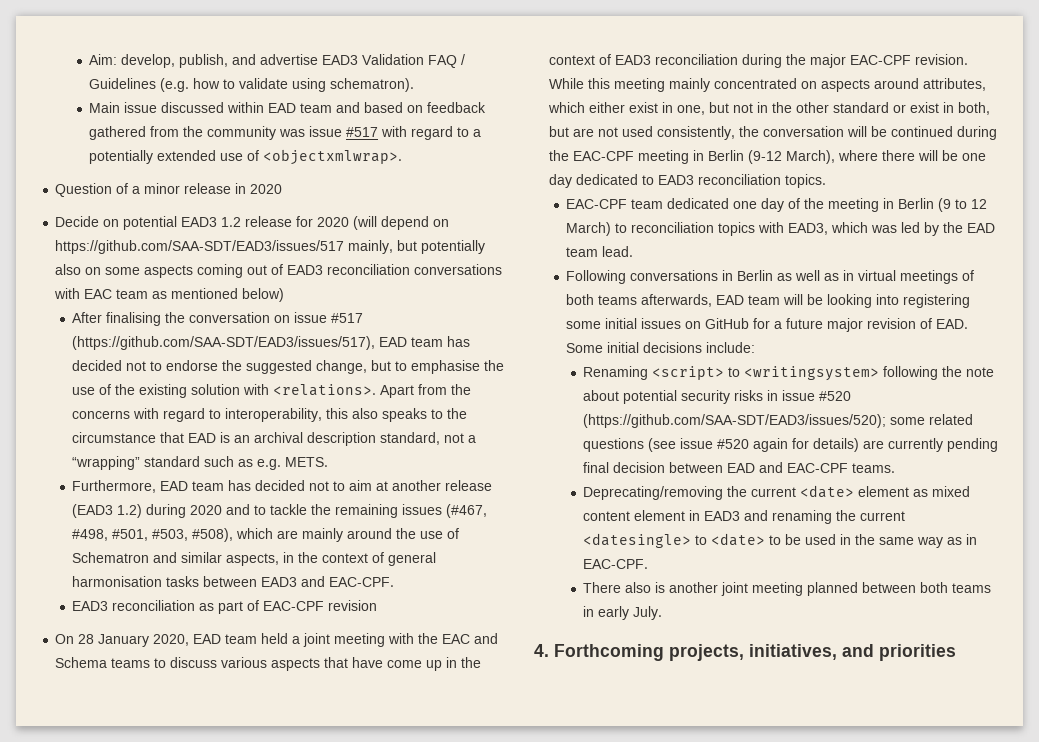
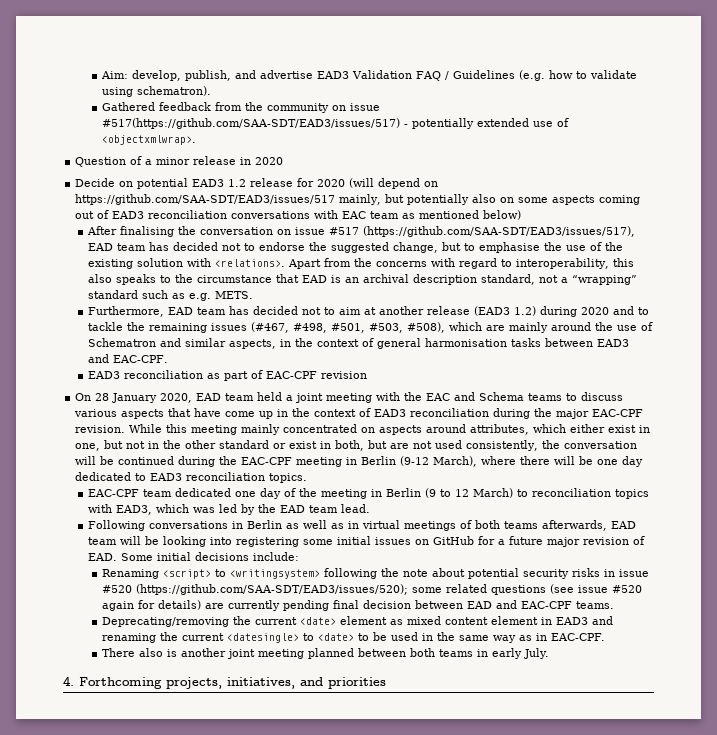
[89,102,487,113] [89,126,482,140] Main issue discussed within EAD team and based on feedback gathered from the community was issue #517 with regard to a -> [101,102,380,113] [101,118,408,129] Gathered feedback from the community on issue #517(https://github.com/SAA-SDT/EAD3/issues/517) -

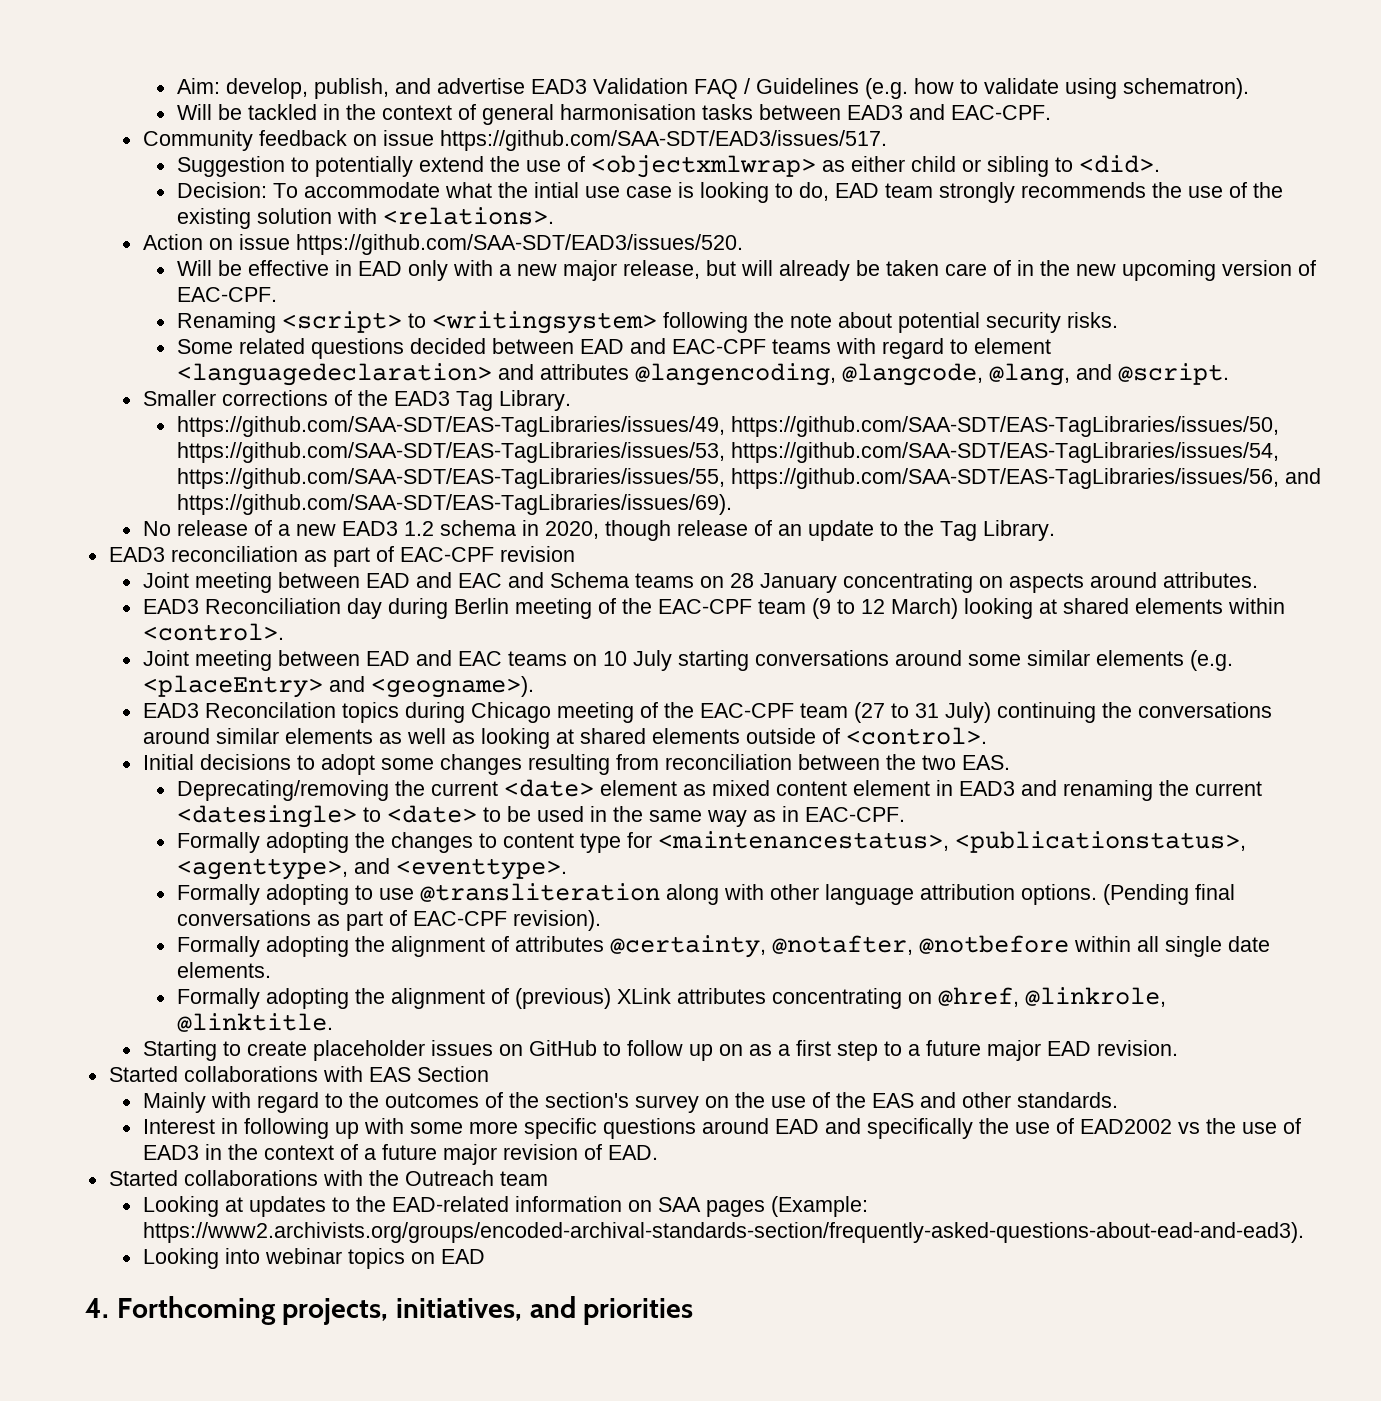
[101,102,380,113] [101,118,569,129] [101,135,196,145] [75,156,284,167] [75,178,439,189] [75,194,641,205] [75,210,522,220] [87,226,636,237] [88,242,624,253] [88,258,635,269] [88,274,638,285] [88,290,254,301] [88,306,650,317] [88,322,654,333] [88,338,277,349] Gathered feedback from the community on issue #517(https://github.com/SAA-SDT/EAD3/issues/517) - potentially extended use of <objectxmlwrap>. // Question of a minor release in 2020 // Decide on potential EAD3 1.2 release for 2020 (will depend on https://github.com/SAA-SDT/EAD3/issues/517 mainly, but potentially also on some aspects coming out of EAD3 reconciliation conversations with EAC team as mentioned below) // After finalising the conversation on issue #517 (https://github.com/SAA-SDT/EAD3/issues/517), EAD team has decided not to endorse the suggested change, but to emphasise the use of the existing solution with <relations>. Apart from the concerns with regard to interoperability, this also speaks to the circumstance that EAD is an archival description standard, not a “wrapping” standard such as e.g. METS. // Furthermore, EAD team has decided not to aim at another release (EAD3 1.2) during 2020 and to tackle the remaining issues (#467, #498, #501, #503, #508), which are mainly around the use of Schematron and similar aspects, -> [176,104,317,120] Will be tackled
[88,370,368,381] [75,392,624,403] [74,408,644,419] [75,424,651,435] [75,440,638,451] [75,456,644,467] [75,472,308,483] [88,488,650,499] [88,504,371,515] [88,520,637,531] [88,536,646,547] [88,552,300,561] EAD3 reconciliation as part of EAC-CPF revision // On 28 January 2020, EAD team held a joint meeting with the EAC and Schema teams to discuss various aspects that have come up in the context of EAD3 reconciliation during the major EAC-CPF revision. While this meeting mainly concentrated on aspects around attributes, which either exist in one, but not in the other standard or exist in both, but are not used consistently, the conversation will be continued during the EAC-CPF meeting in Berlin (9-12 March), where there will be one day dedicated to EAD3 reconciliation topics. // EAC-CPF team dedicated one day of the meeting in Berlin (9 to 12 March) to reconciliation topics with EAD3, which was led by the EAD team lead. // Following conversations in Berlin as well as in virtual meetings of both teams afterwards, EAD team will be looking into registering some initial issues on GitHub for a future major revision of EAD. Some initial decisions include: -> [142,130,887,151] [176,155,1160,178] [176,182,1283,203] [176,207,554,229] [142,234,743,255] [176,260,1316,281] [176,287,277,302] Community feedback on issue https://github.com/SAA-SDT/EAD3/issues/517. // Suggestion to potentially extend the use of <objectxmlwrap> as either child or sibling to <did>. // Decision: To accommodate what the intial use case is looking to do, EAD team strongly recommends the use of the existing solution with <relations>. // Action on issue https://github.com/SAA-SDT/EAD3/issues/520. // Will be effective in EAD only with a new major release, but will already be taken care of in the new upcoming version of EAC-CPF.
[571,568,649,577] [101,584,642,595] [101,600,614,611] risks in issue #520 (https://github.com/SAA-SDT/EAD3/issues/520); some related questions (see issue #520 again for details) are currently pending final decision between EAD and EAC-CPF teams. -> [1066,312,1118,328] [176,338,1051,359] [176,363,1229,386] [142,390,571,411] [176,416,1279,437] [176,442,1279,463] [176,468,1321,489] [176,494,732,515] [142,520,1055,541] [108,546,575,567] [142,572,1258,593] [142,598,1285,619] [142,623,284,641] [142,650,1233,671] [142,675,534,698] [142,702,1272,723] [142,727,987,749] [142,754,1010,775] risks. // Some related questions decided between EAD and EAC-CPF teams with regard to element <languagedeclaration> and attributes @langencoding, @langcode, @lang, and @script. // Smaller corrections of the EAD3 Tag Library. // https://github.com/SAA-SDT/EAS-TagLibraries/issues/49, https://github.com/SAA-SDT/EAS-TagLibraries/issues/50, https://github.com/SAA-SDT/EAS-TagLibraries/issues/53, https://github.com/SAA-SDT/EAS-TagLibraries/issues/54, https://github.com/SAA-SDT/EAS-TagLibraries/issues/55, https://github.com/SAA-SDT/EAS-TagLibraries/issues/56, and https://github.com/SAA-SDT/EAS-TagLibraries/issues/69). // No release of a new EAD3 1.2 schema in 2020, though release of an update to the Tag Library. // EAD3 reconciliation as part of EAC-CPF revision // Joint meeting between EAD and EAC and Schema teams on 28 January concentrating on aspects around attributes. // EAD3 Reconciliation day during Berlin meeting of the EAC-CPF team (9 to 12 March) looking at shared elements within <control>. // Joint meeting between EAD and EAC teams on 10 July starting conversations around some similar elements (e.g. <placeEntry> and <geogname>). // EAD3 Reconcilation topics during Chicago meeting of the EAC-CPF team (27 to 31 July) continuing the conversations around similar elements as well as looking at shared elements outside of <control>. // Initial decisions to adopt some changes resulting from reconciliation between the two EAS.
[101,648,550,659] There also is another joint meeting planned between both teams in early July. -> [176,831,1246,853] [176,858,567,880] [176,883,1235,905] [176,910,601,931] [176,935,1270,958] [176,962,271,978] [176,987,1166,1009] [176,1013,333,1032] [142,1040,1178,1061] [108,1066,489,1082] [142,1092,1118,1113] [142,1118,1301,1139] [142,1144,658,1165] [108,1170,548,1186] [142,1196,868,1217] [142,1222,1304,1243] [142,1248,485,1269] Formally adopting the changes to content type for <maintenancestatus>, <publicationstatus>, <agenttype>, and <eventtype>. // Formally adopting to use @transliteration along with other language attribution options. (Pending final conversations as part of EAC-CPF revision). // Formally adopting the alignment of attributes @certainty, @notafter, @notbefore within all single date elements. // Formally adopting the alignment of (previous) XLink attributes concentrating on @href, @linkrole, @linktitle. // Starting to create placeholder issues on GitHub to follow up on as a first step to a future major EAD revision. // Started collaborations with EAS Section // Mainly with regard to the outcomes of the section's survey on the use of the EAS and other standards. // Interest in following up with some more specific questions around EAD and specifically the use of EAD2002 vs the use of EAD3 in the context of a future major revision of EAD. // Started collaborations with the Outreach team // Looking at updates to the EAD-related information on SAA pages (Example: https://www2.archivists.org/groups/encoded-archival-standards-section/frequently-asked-questions-about-ead-and-ead3). // Looking into webinar topics on EAD

